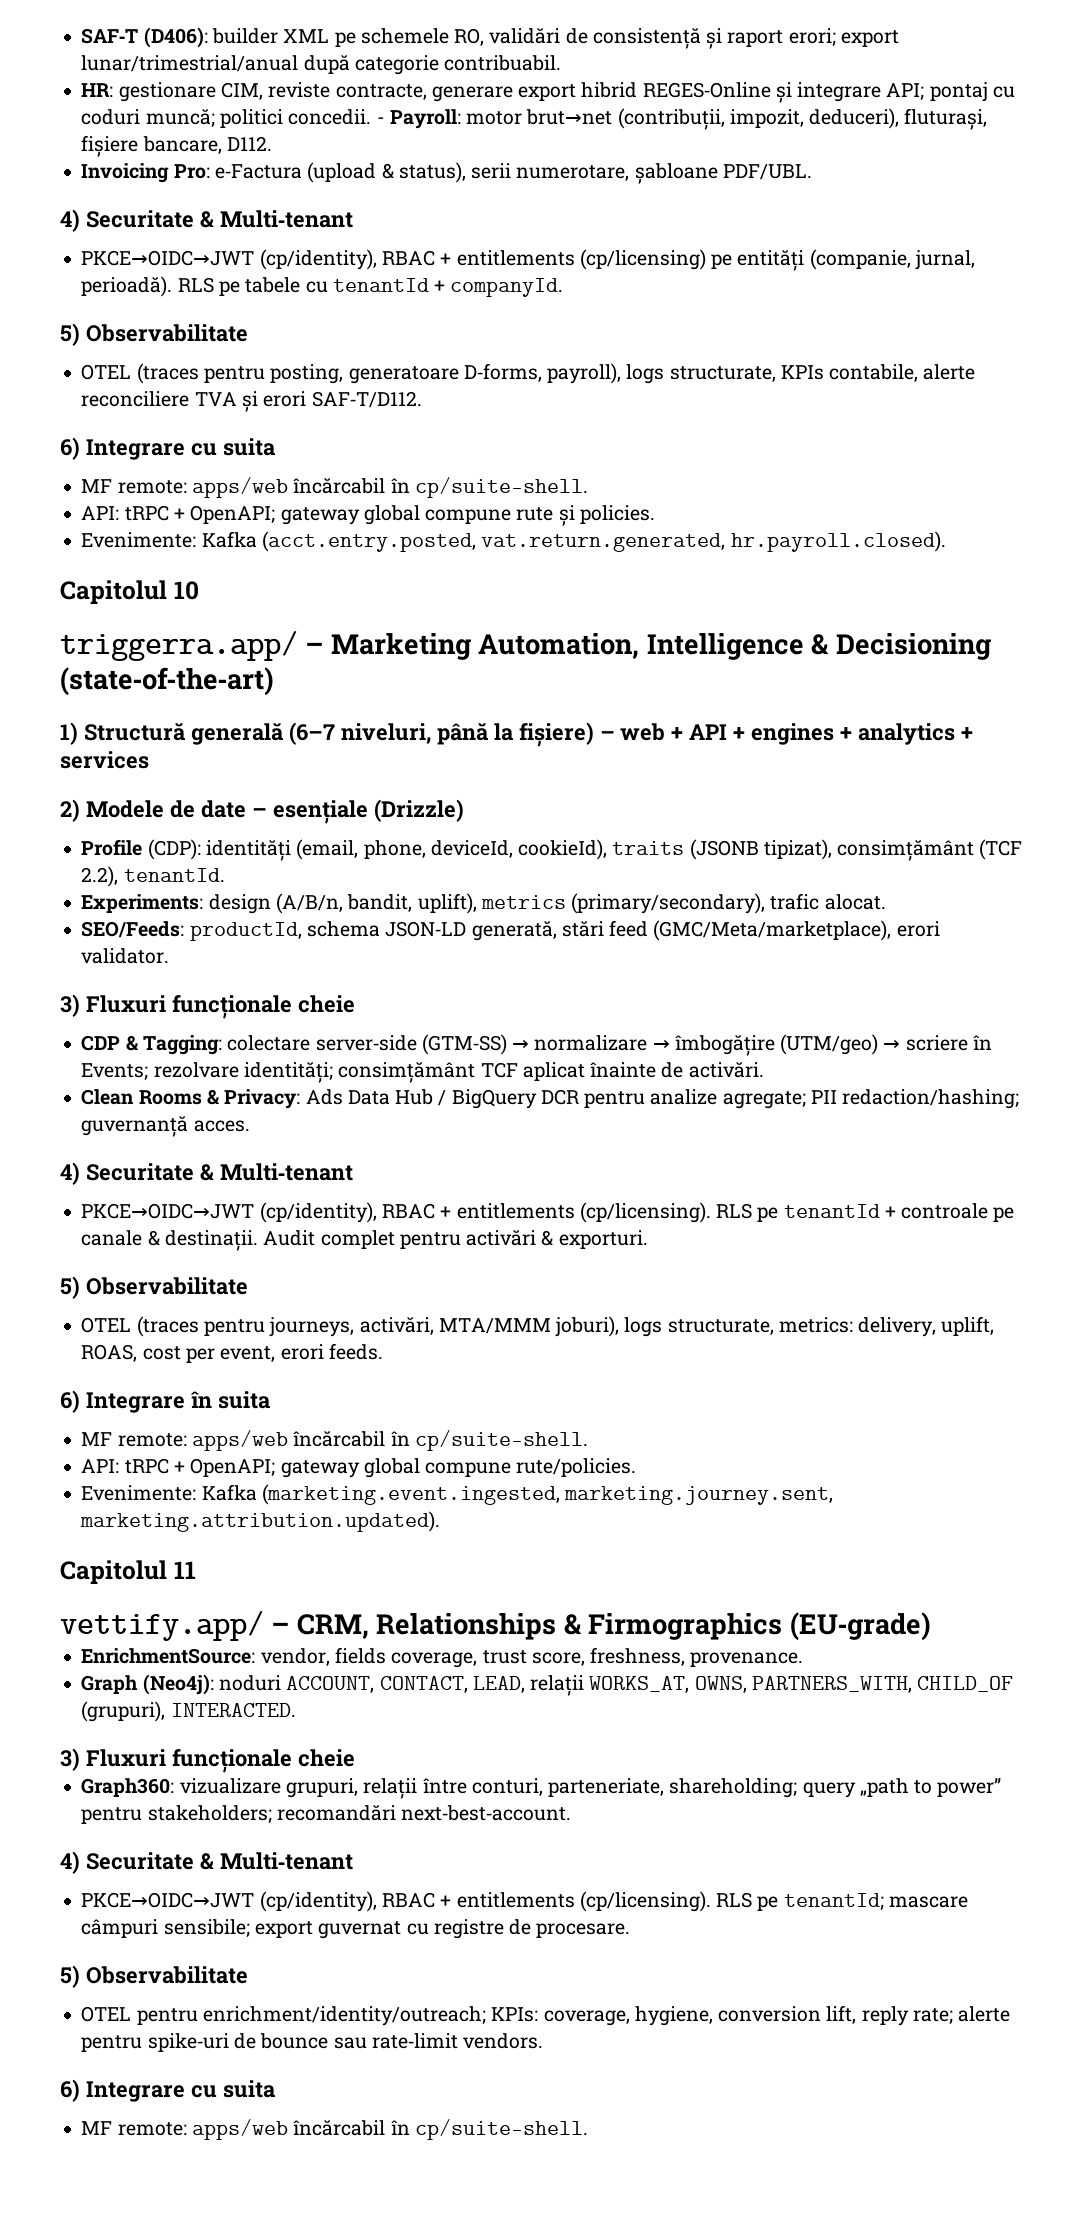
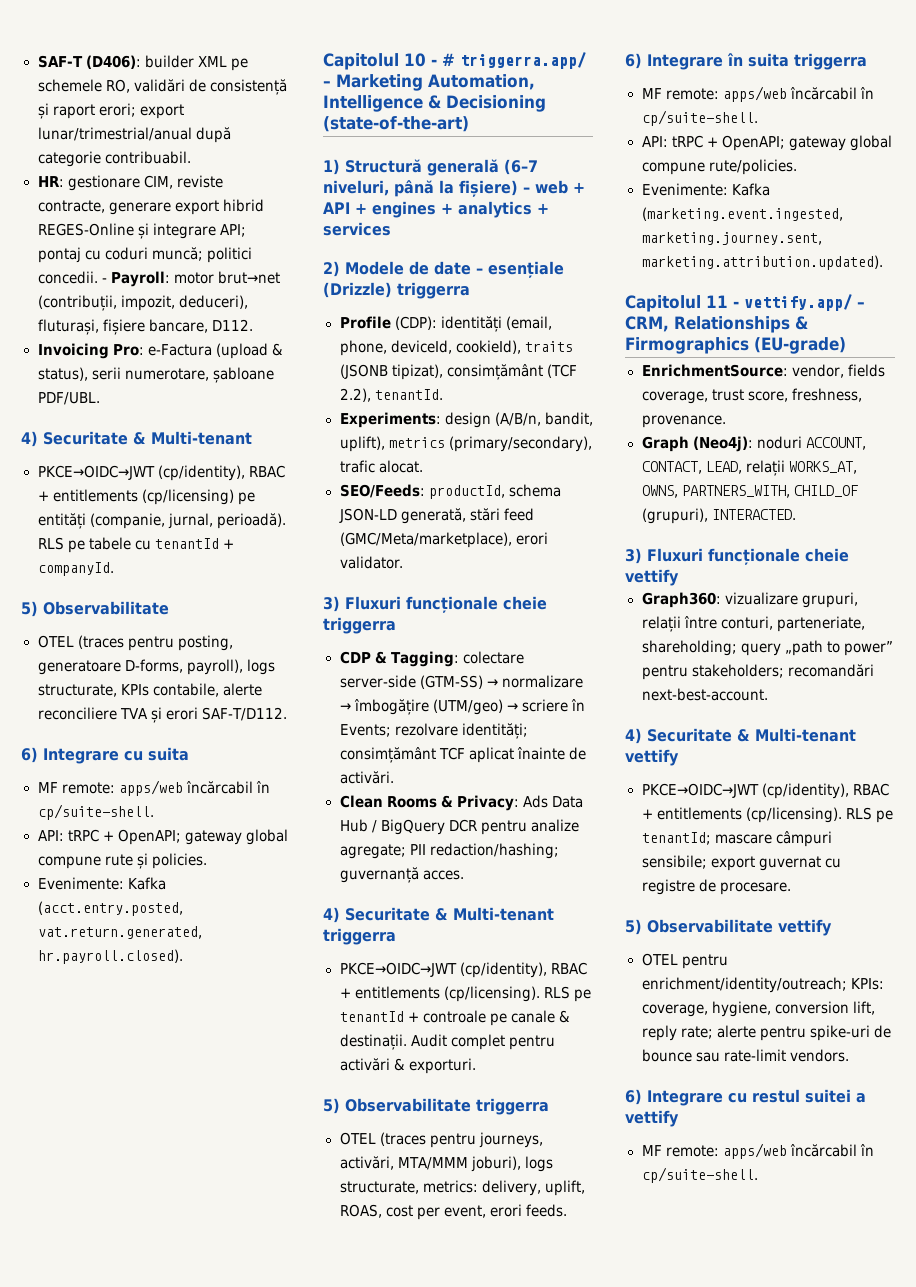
(199, 590) // -> [431,53,455,66] - #
(464, 810) none -> [397,282,470,299] triggerra
(355, 1004) none -> [323,617,396,634] triggerra
(353, 1172) none -> [323,928,396,945] triggerra
(248, 1286) none -> [476,1098,549,1115] triggerra
(270, 1400) none -> [794,53,867,70] triggerra
(196, 1570) // -> [733,301,739,308] -
(355, 1758) none -> [625,569,679,586] vettify
(353, 1861) none -> [625,749,679,766] vettify
(248, 1975) none -> [778,919,832,936] vettify
[222,2080,275,2098] suita -> [752,1089,866,1103] [625,1110,679,1127] restul suitei a vettify

